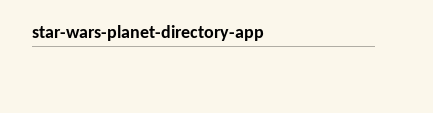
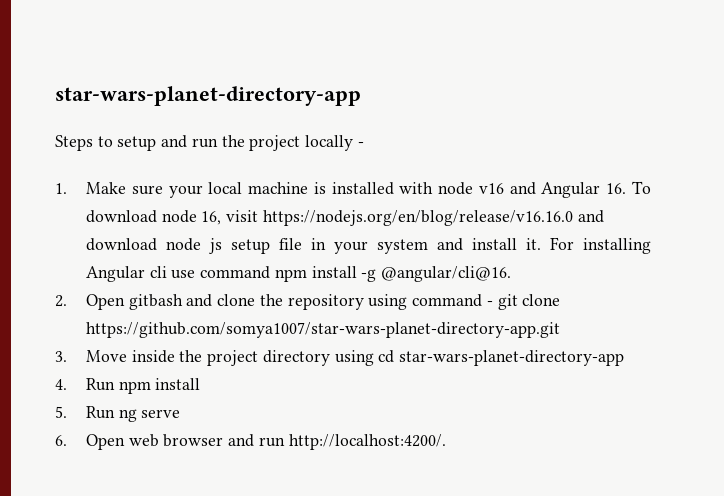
[32,25,264,41] star-wars-planet-directory-app -> [55,86,361,106] [55,135,364,151] [55,181,652,198] [85,210,604,226] [85,237,651,254] [85,266,512,282] [55,294,561,310] [85,322,560,338] [55,350,625,366] [55,378,201,394] [55,406,181,422] [55,434,446,450] star-wars-planet-directory-app // Steps to setup and run the project locally - // 1. Make sure your local machine is installed with node v16 and Angular 16. To download node 16, visit https://nodejs.org/en/blog/release/v16.16.0 and download node js setup file in your system and install it. For installing Angular cli use command npm install -g @angular/cli@16. // 2. Open gitbash and clone the repository using command - git clone https://github.com/somya1007/star-wars-planet-directory-app.git // 3. Move inside the project directory using cd star-wars-planet-directory-app // 4. Run npm install // 5. Run ng serve // 6. Open web browser and run http://localhost:4200/.

